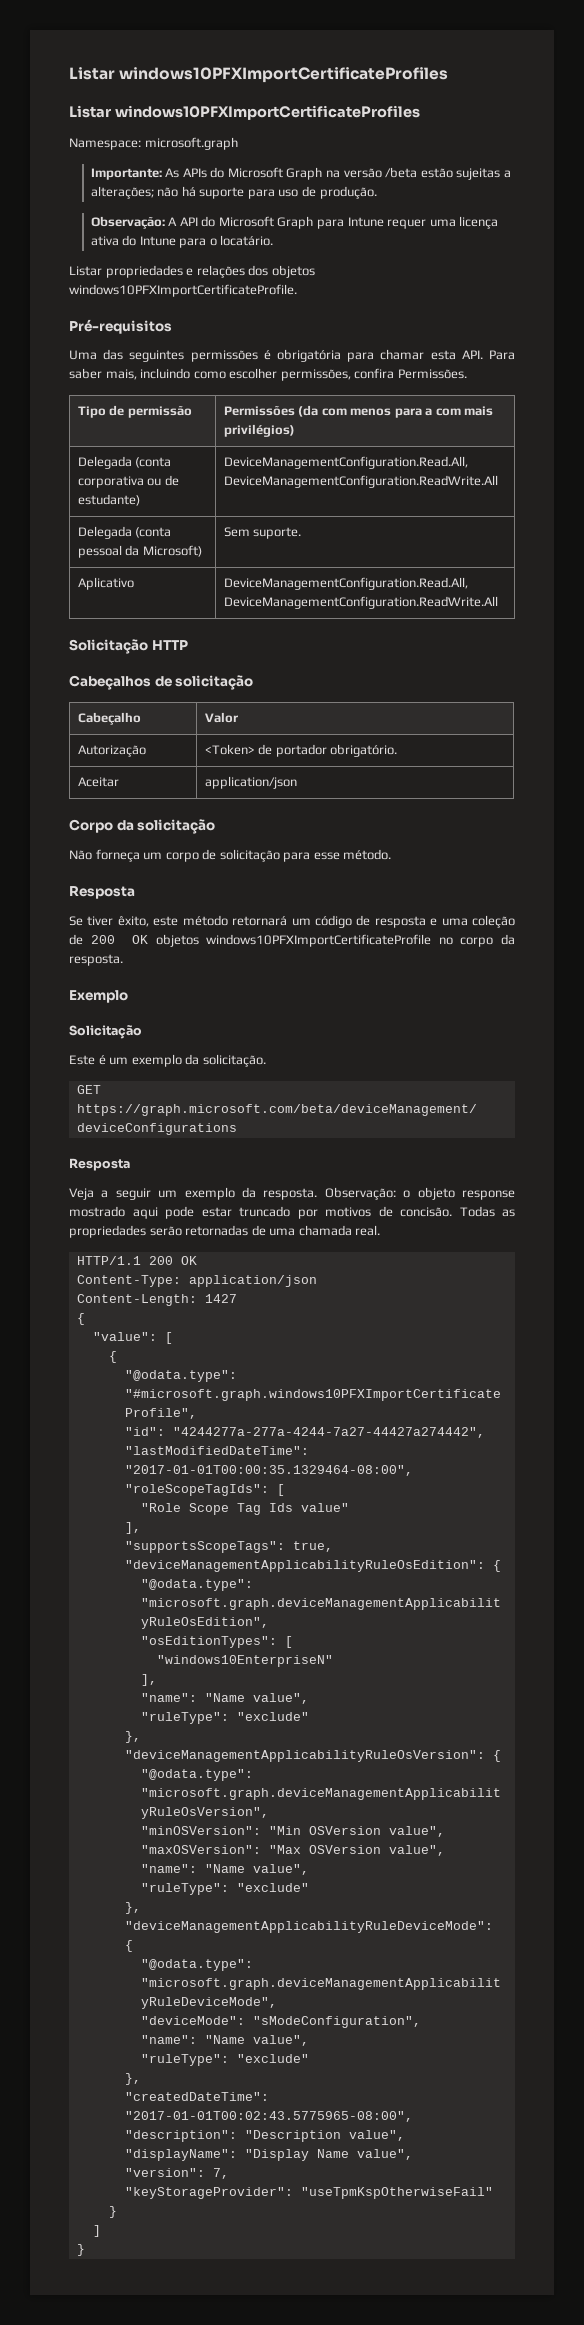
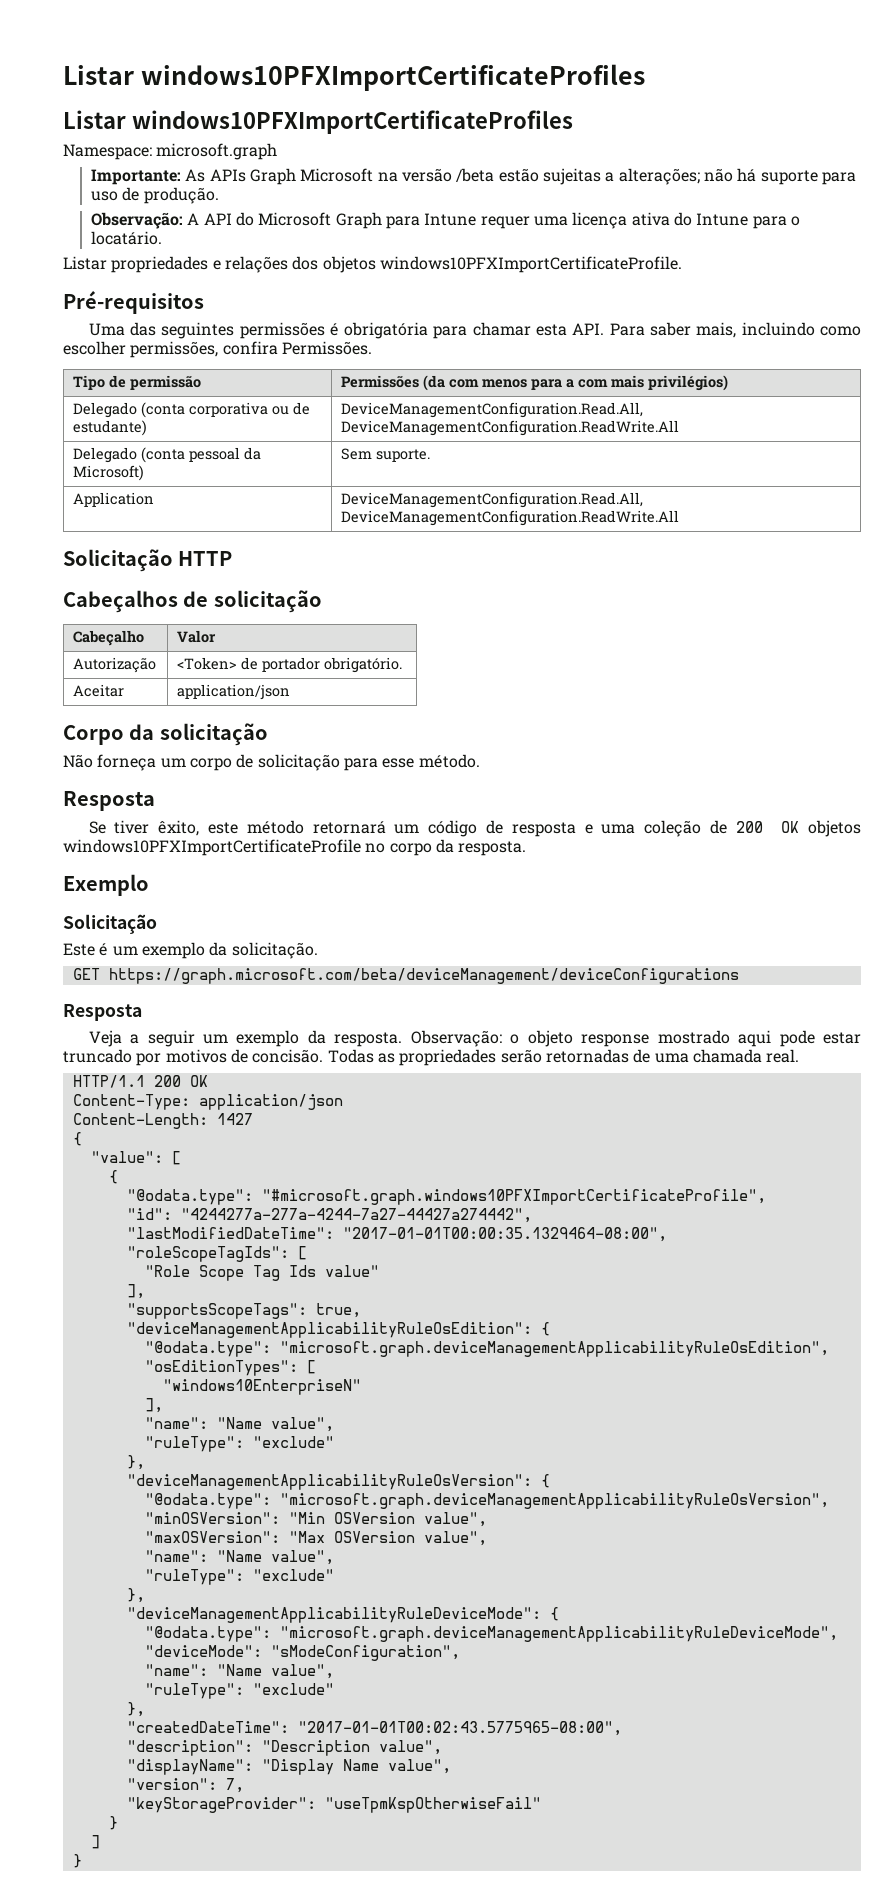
[210,167,323,180] do Microsoft Graph -> [249,168,374,185] Graph Microsoft
[77,456,132,469] Delegada -> [73,402,138,418] Delegado
[77,526,132,539] Delegada -> [73,447,138,463] Delegado
[77,577,134,590] Aplicativo -> [73,492,155,507] Application

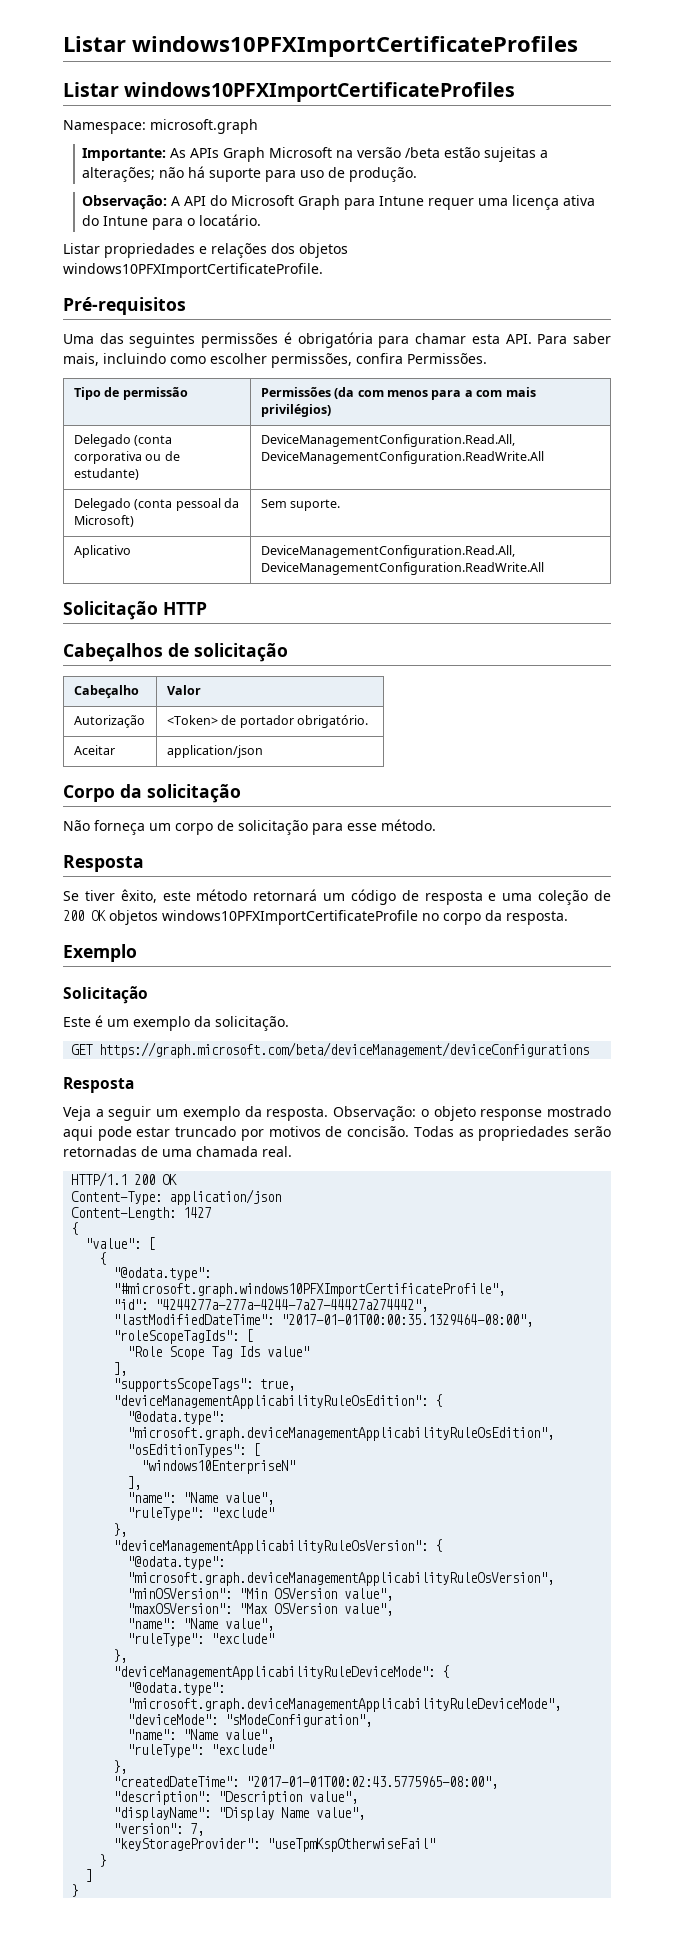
[73,492,155,507] Application -> [73,545,131,558] Aplicativo

